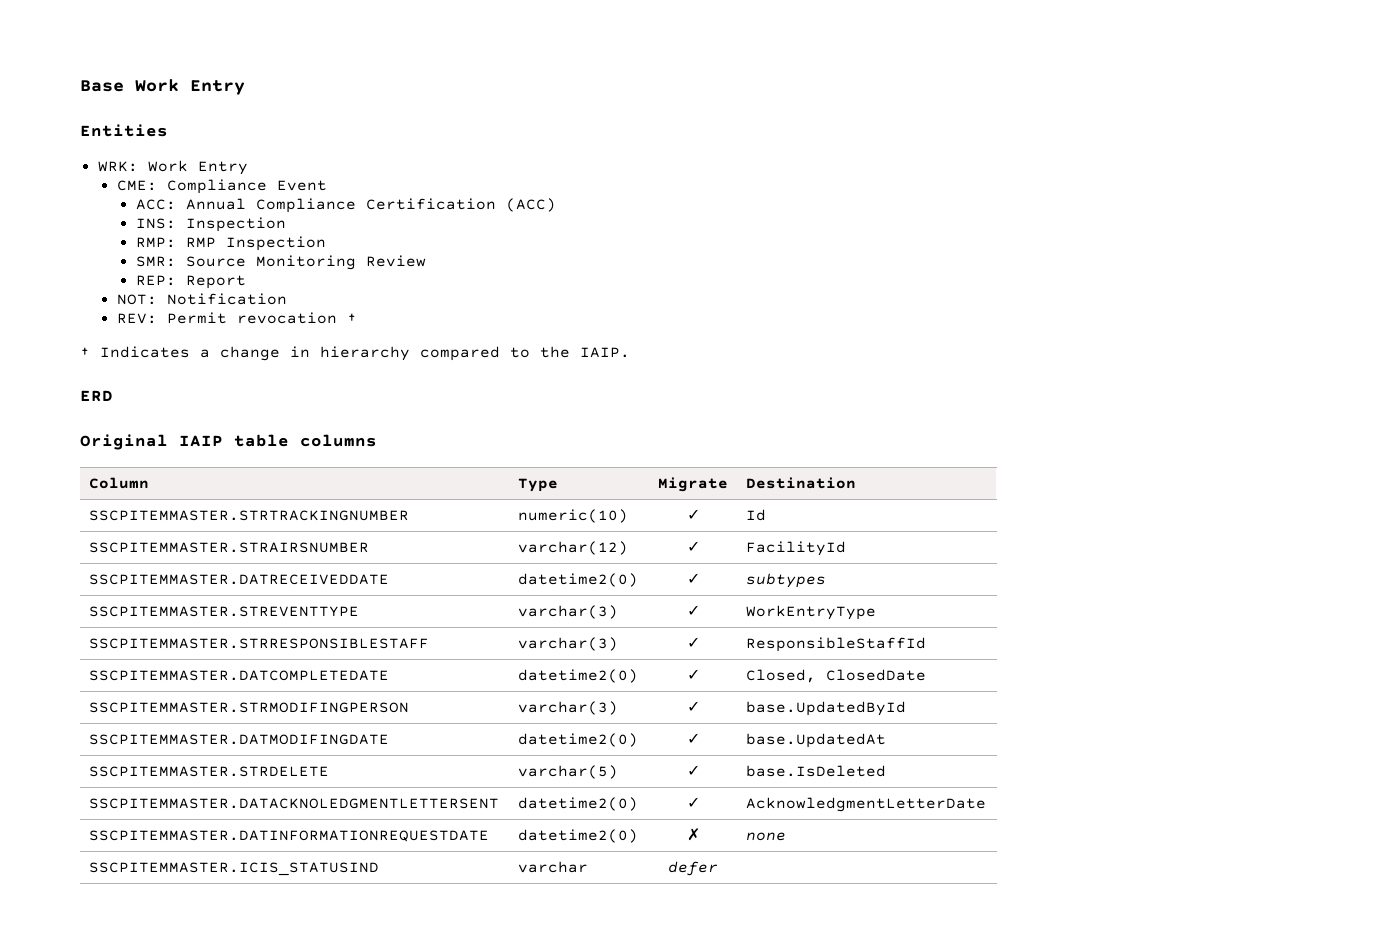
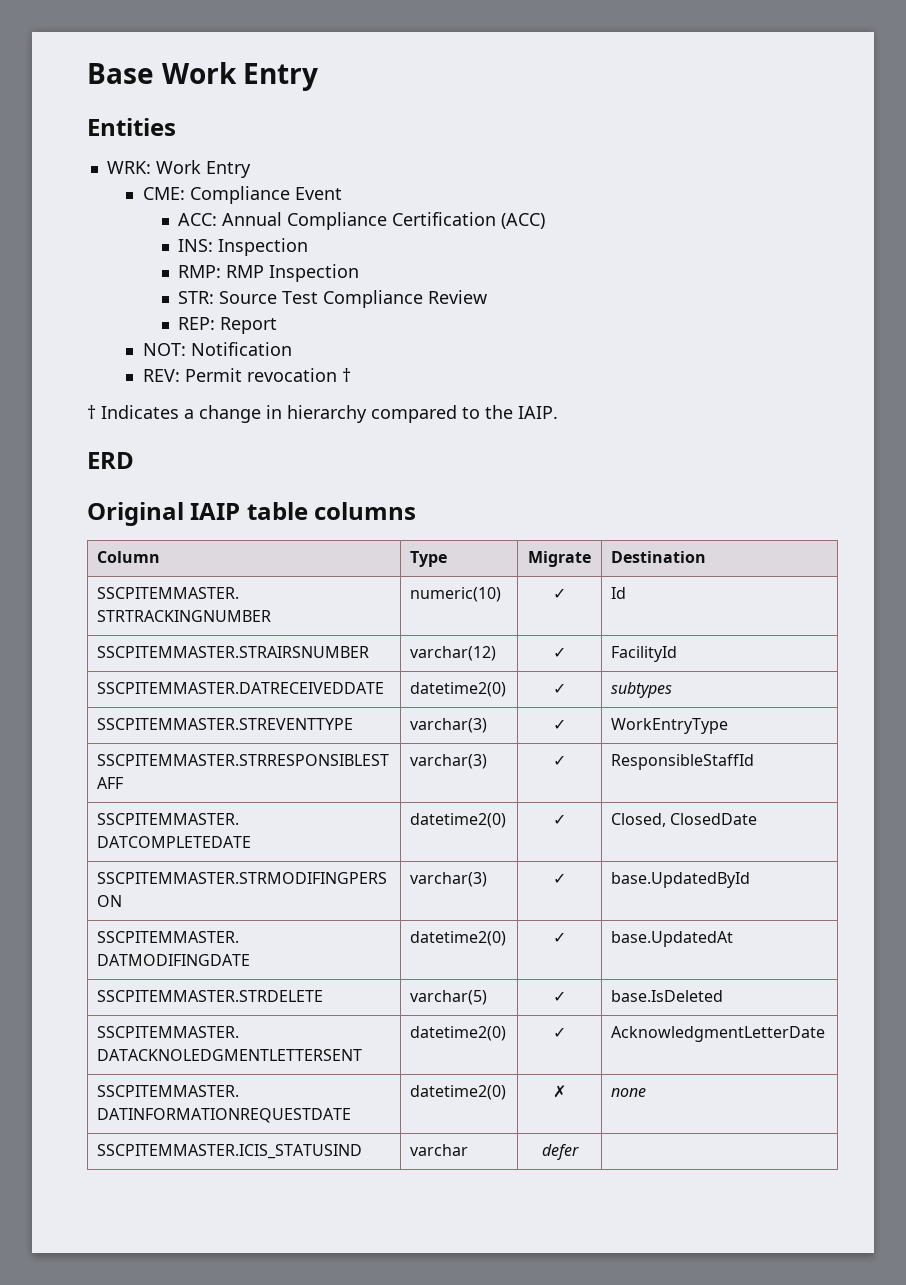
[135,255,356,270] SMR: Source Monitoring -> [178,290,424,308] STR: Source Test Compliance

